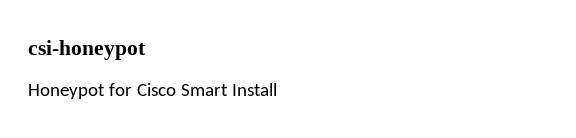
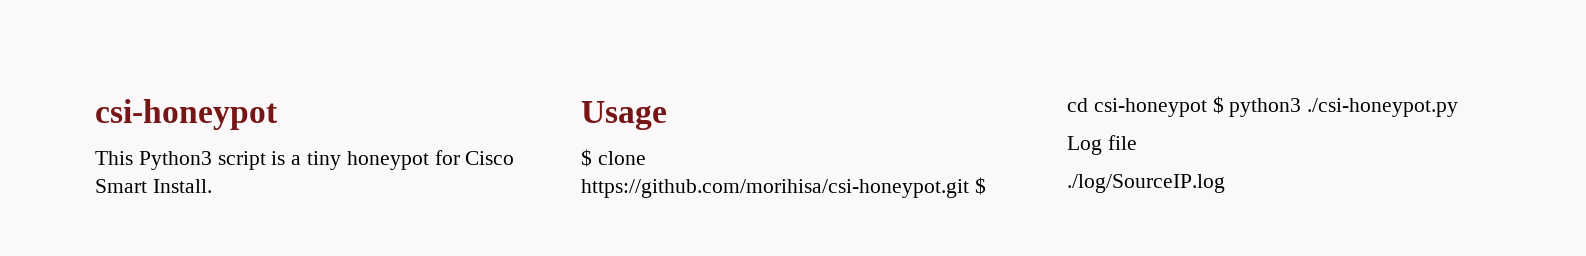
[28,83,277,99] Honeypot for Cisco Smart Install -> [95,150,515,170] [95,179,212,193] [581,101,667,130] [581,149,646,167] [581,177,986,198] [1067,96,1459,117] [1067,135,1137,155] [1067,174,1225,193] This Python3 script is a tiny honeypot for Cisco Smart Install. // Usage // $ clone https://github.com/morihisa/csi-honeypot.git $ cd csi-honeypot $ python3 ./csi-honeypot.py // Log file // ./log/SourceIP.log

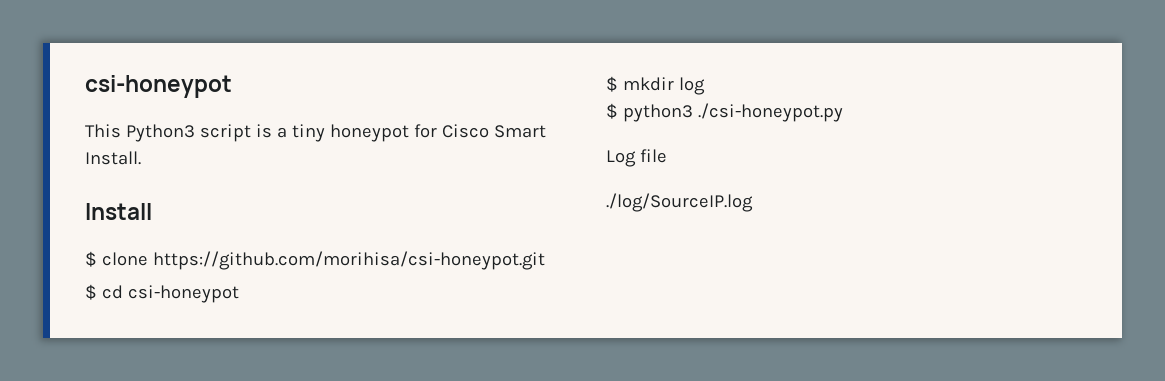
[581,101,667,130] Usage -> [85,203,152,220] Install
(969, 188) none -> (545, 260) //
(1207, 107) none -> [606,76,705,95] // $ mkdir log //

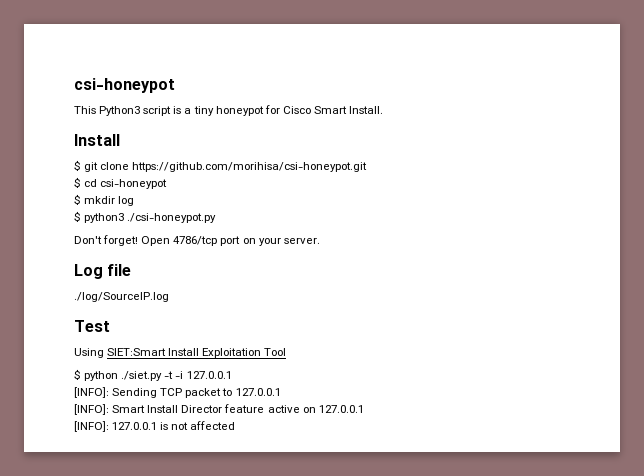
(97, 259) none -> [84,162,99,172] git
[606,149,667,167] [606,193,753,212] Log file // ./log/SourceIP.log -> [74,235,320,246] [74,264,132,279] [74,292,169,302] [74,320,110,332] [74,348,287,358] [74,369,232,381] [74,387,281,398] [74,404,364,415] [74,421,236,432] Don't forget! Open 4786/tcp port on your server. // Log file // ./log/SourceIP.log // Test // Using SIET:Smart Install Exploitation Tool // $ python ./siet.py -t -i 127.0.0.1 // [INFO]: Sending TCP packet to 127.0.0.1 // [INFO]: Smart Install Director feature active on 127.0.0.1 // [INFO]: 127.0.0.1 is not affected

